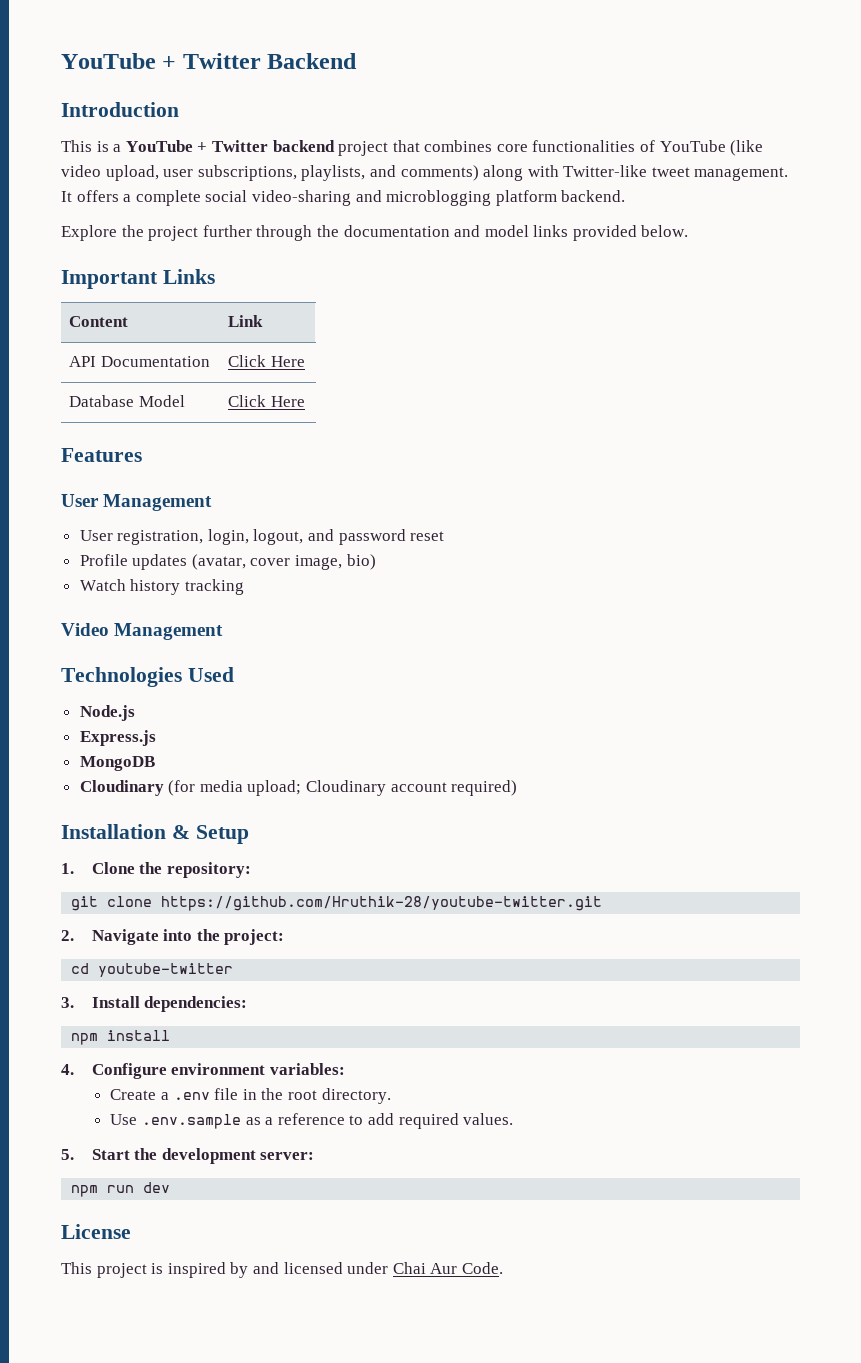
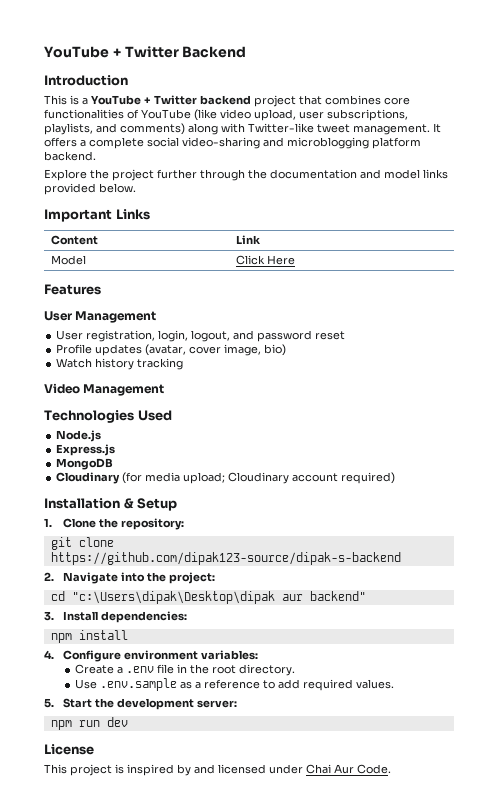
[69,356,210,367] [228,355,305,367] [69,395,135,407] API Documentation | Click Here // Database -> (261, 239) none
[161,896,603,911] https://github.com/Hruthik-28/youtube-twitter.git -> [50,552,401,565] https://github.com/dipak123-source/dipak-s-backend
[98,963,234,977] youtube-twitter -> [71,591,366,604] "c:\Users\dipak\Desktop\dipak aur backend"

